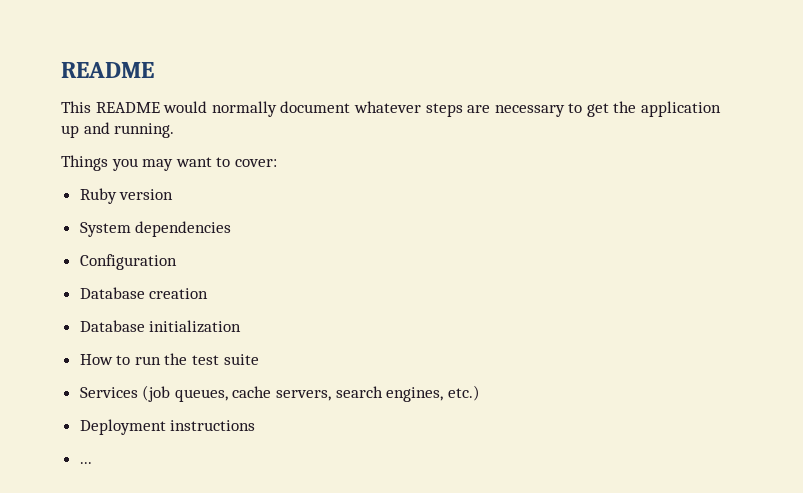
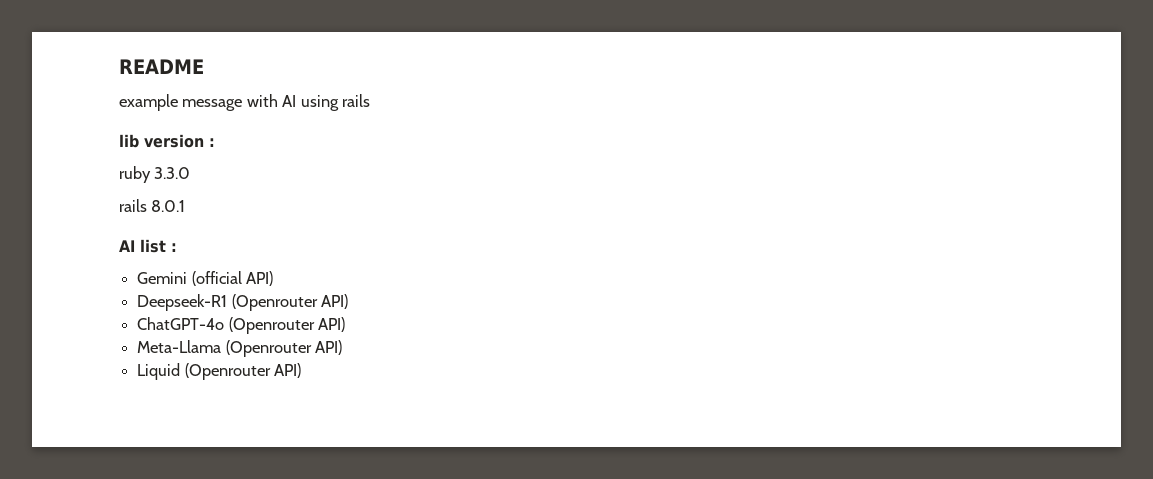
[61,101,722,117] [61,122,175,138] [61,155,277,171] [79,188,174,204] [79,221,232,237] [79,254,177,270] [79,287,209,299] [79,320,242,333] [79,353,259,365] [79,385,480,402] [79,419,256,435] [79,462,92,464] This README would normally document whatever steps are necessary to get the application up and running. // Things you may want to cover: // Ruby version // System dependencies // Configuration // Database creation // Database initialization // How to run the test suite // Services (job queues, cache servers, search engines, etc.) // Deployment instructions // ... -> [119,94,371,111] [119,134,215,148] [119,166,191,183] [119,199,186,212] [119,239,177,253] [137,271,274,286] [137,294,349,311] [137,317,346,334] [137,340,343,357] [137,363,302,380] example message with AI using rails // lib version : // ruby 3.3.0 // rails 8.0.1 // AI list : // Gemini (official API) // Deepseek-R1 (Openrouter API) // ChatGPT-4o (Openrouter API) // Meta-Llama (Openrouter API) // Liquid (Openrouter API)

